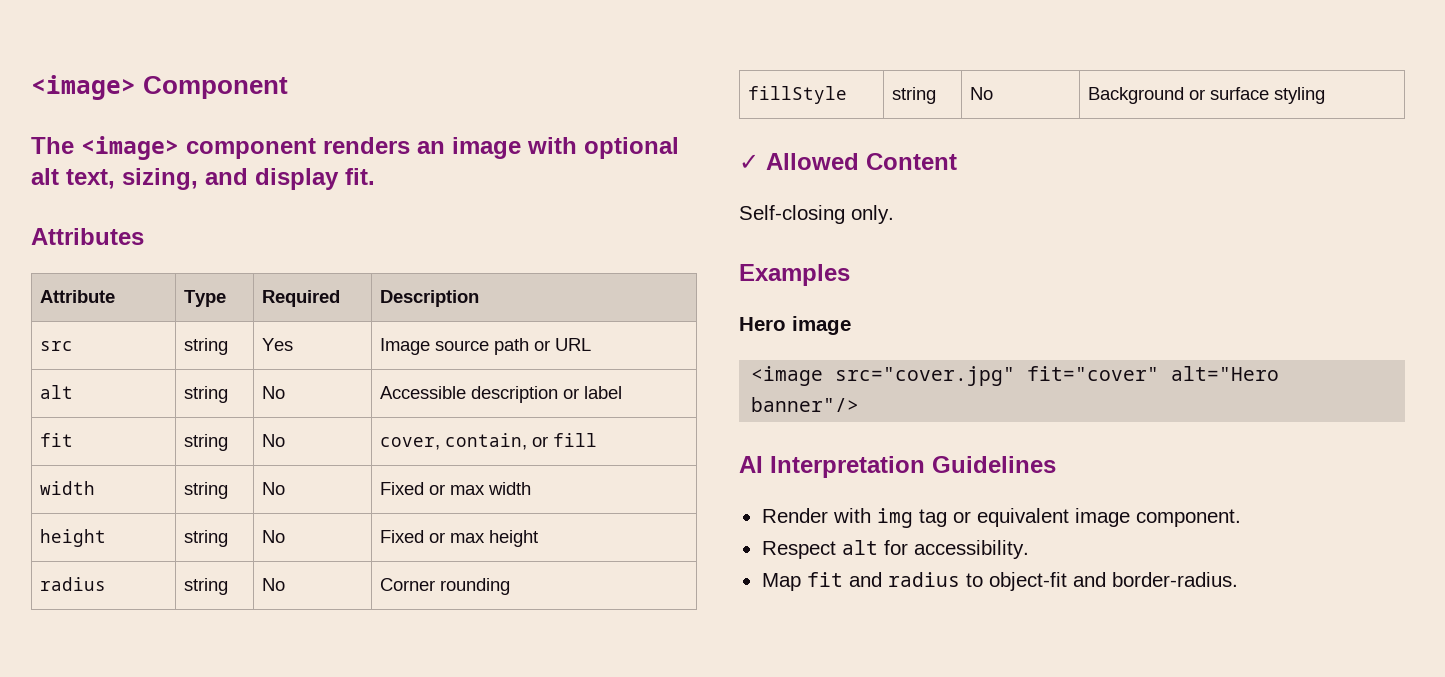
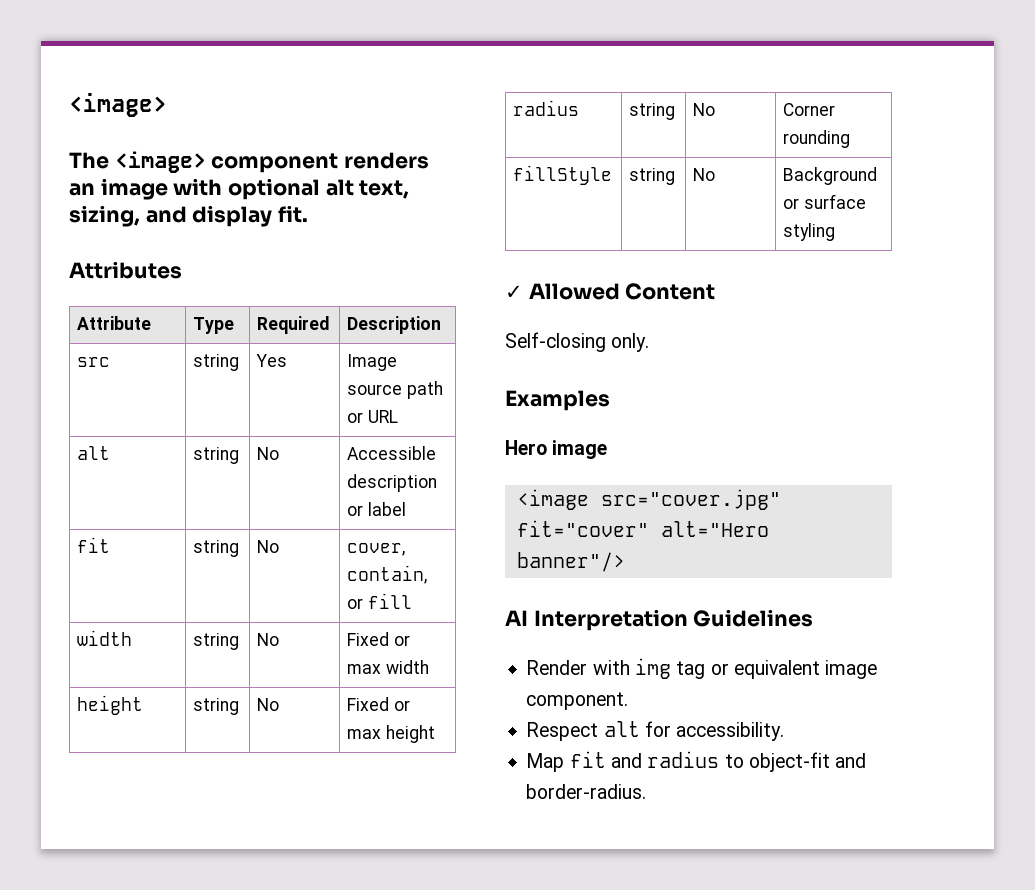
[31,75,289,100] <image> Component -> [69,93,167,117] <image>

